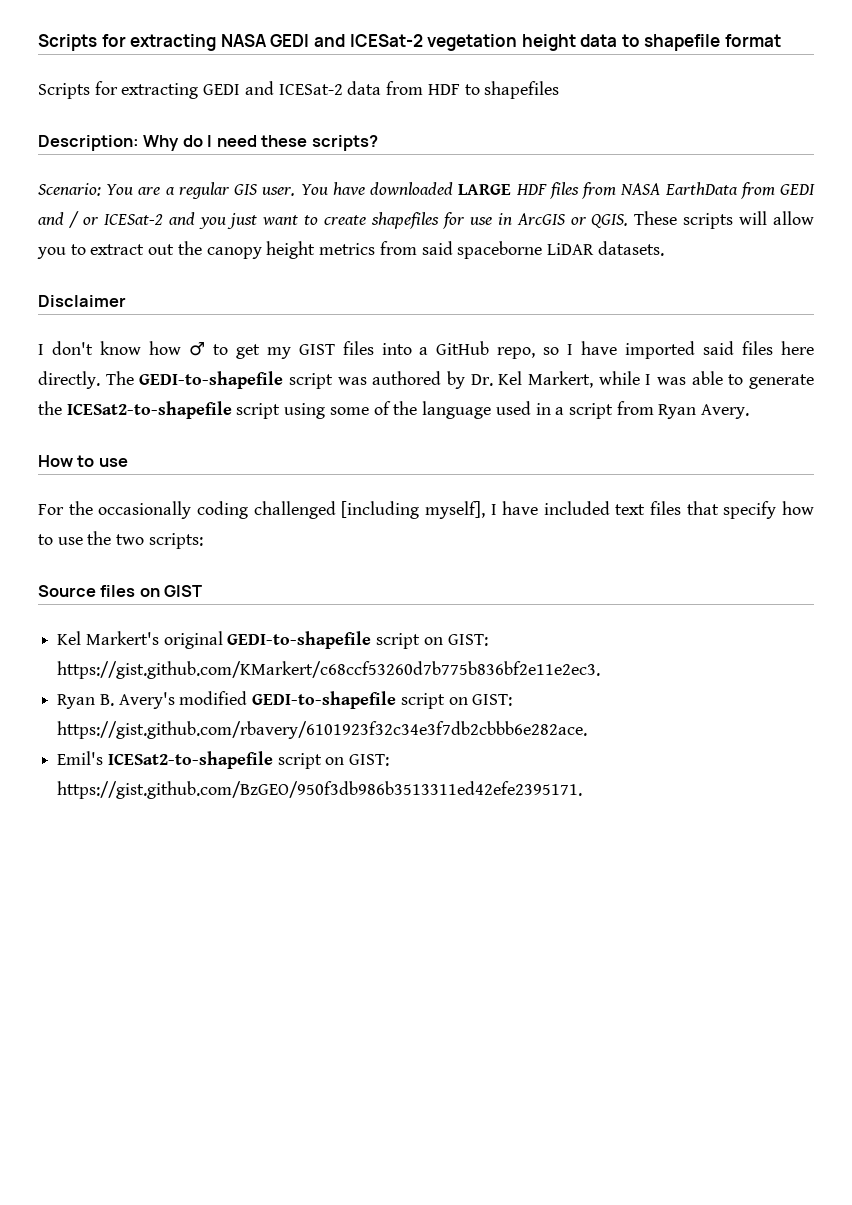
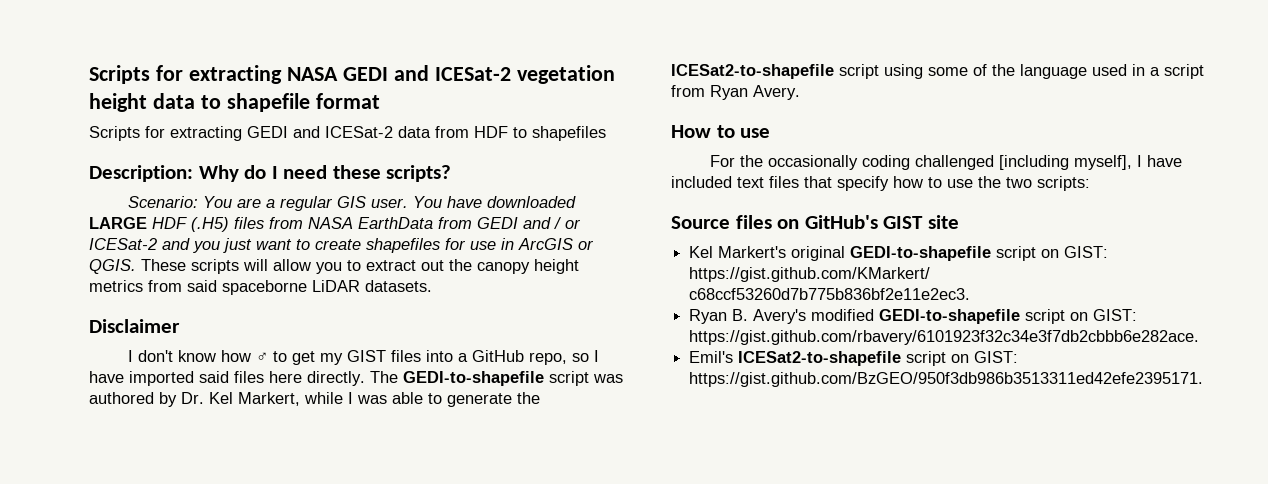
(547, 189) none -> [191,217,229,232] (.H5)
[164,585,203,597] GIST -> [804,215,959,229] GitHub's GIST site

